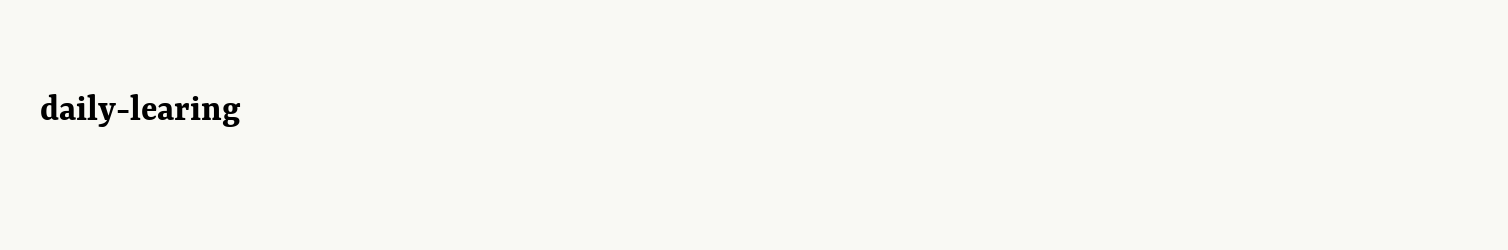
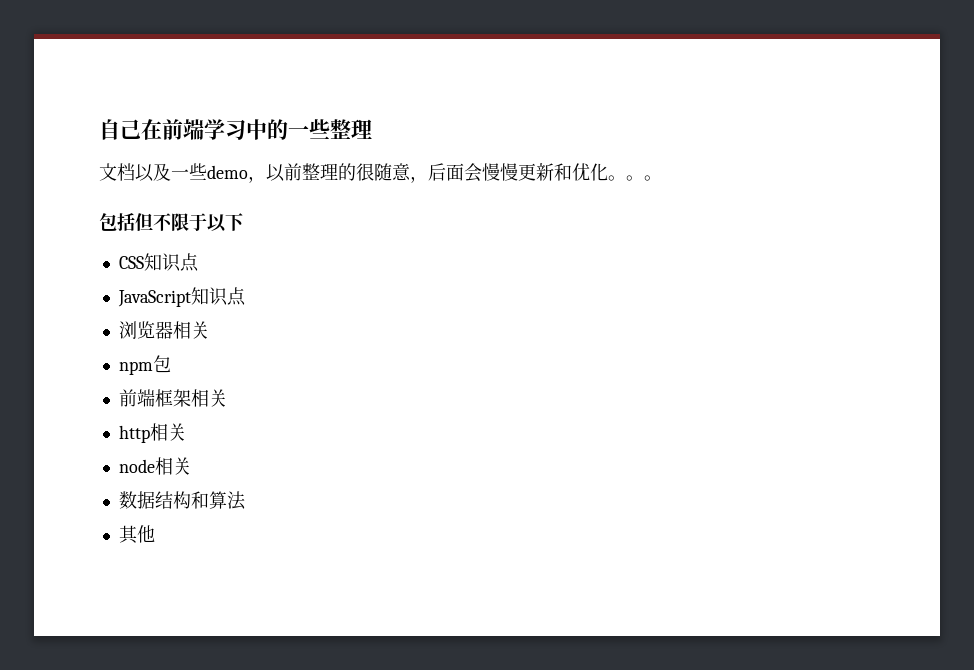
[40,94,241,127] daily-learing -> [99,119,372,140] [99,163,662,183] [99,213,244,232] [118,253,199,272] [117,287,246,307] [118,321,209,339] [118,355,171,375] [118,389,227,407] [118,423,186,443] [118,457,191,475] [118,491,246,510] [118,525,155,544] 自己在前端学习中的一些整理 // 文档以及一些demo，以前整理的很随意，后面会慢慢更新和优化。。。 // 包括但不限于以下 // CSS知识点 // JavaScript知识点 // 浏览器相关 // npm包 // 前端框架相关 // http相关 // node相关 // 数据结构和算法 // 其他

